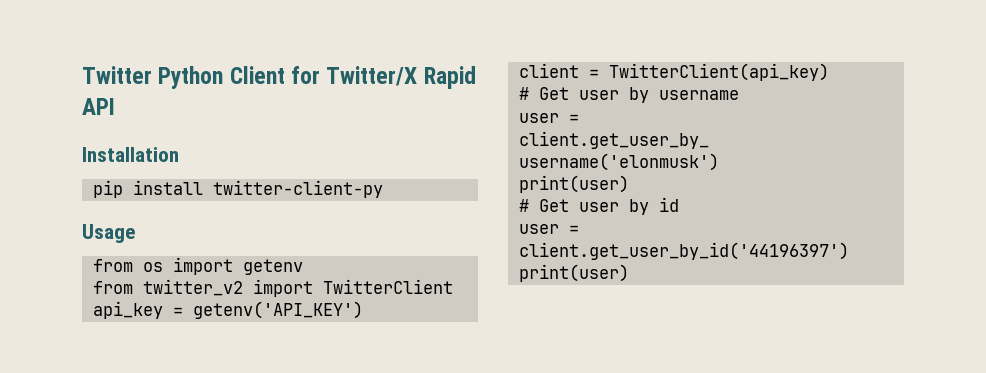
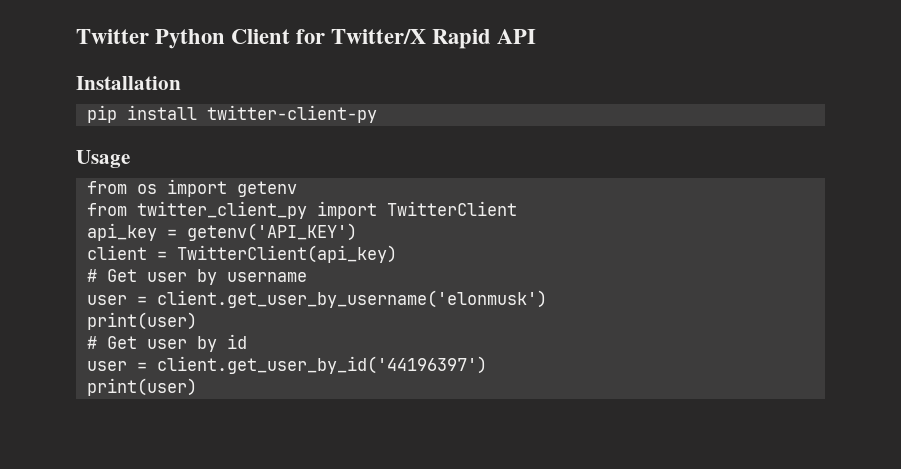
[142,279,243,296] twitter_v2 -> [136,201,307,219] twitter_client_py

